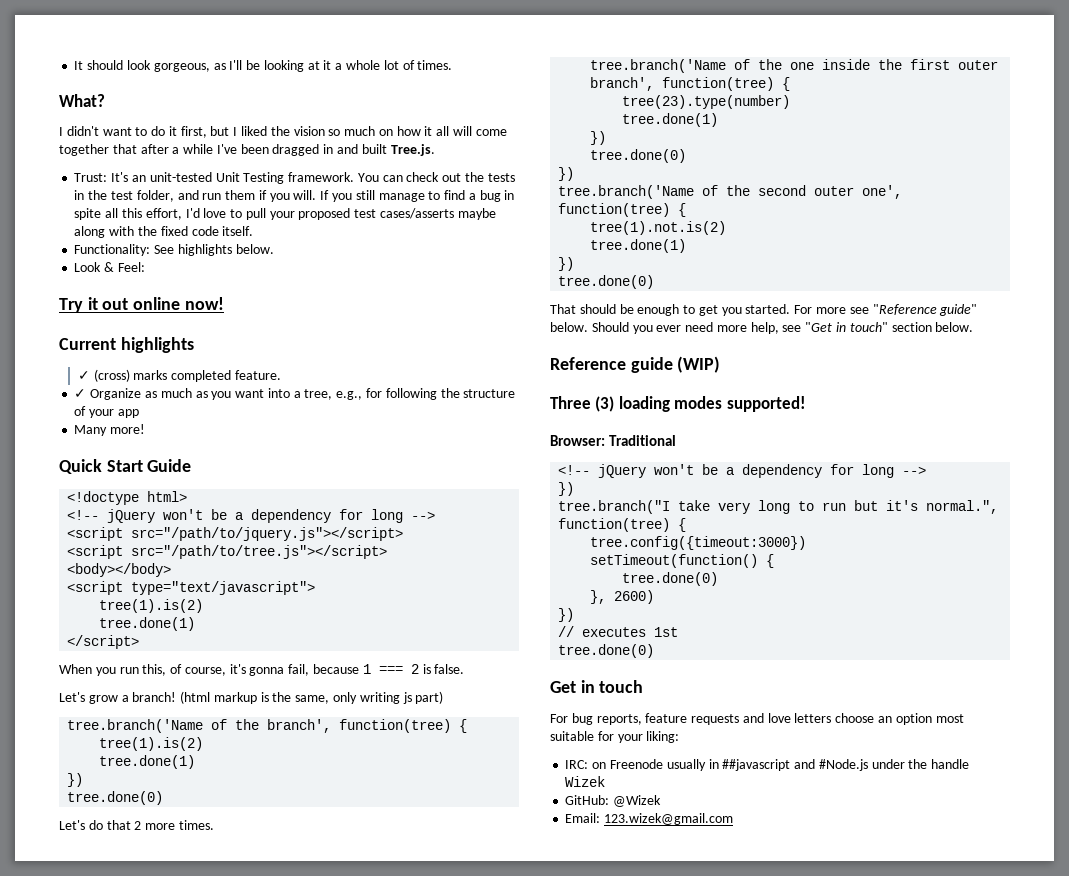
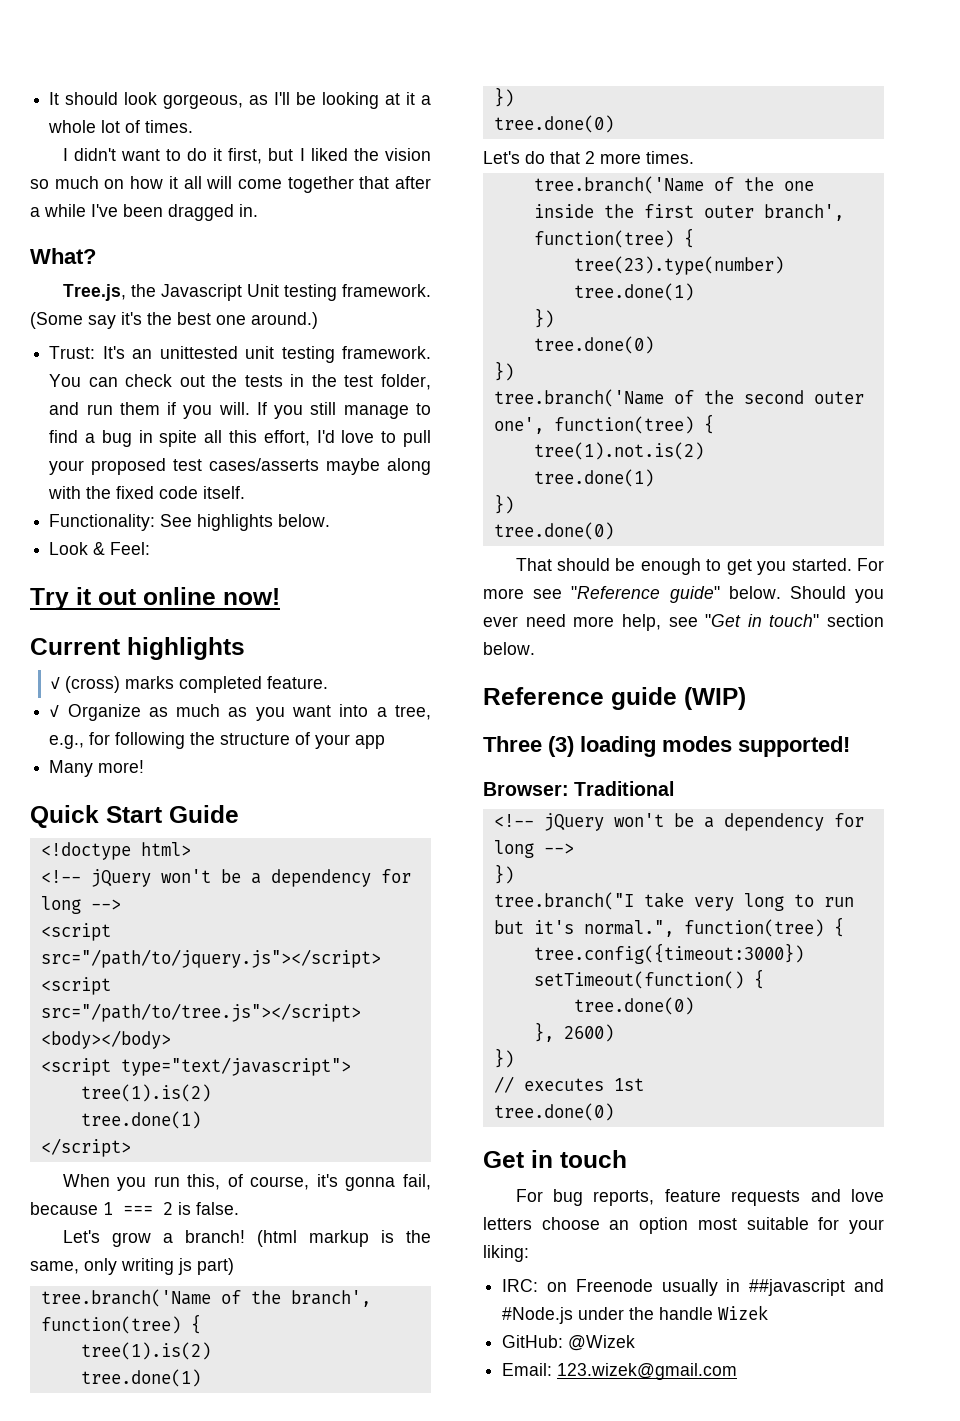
[59,94,105,107] // What? -> (194, 126) none
[323,144,435,156] in and built Tree.js. -> [239,204,258,217] [30,248,96,264] [62,284,431,301] [30,312,318,329] in. // What? // Tree.js, the Javascript Unit testing framework. (Some say it's the best one around.)
[149,172,285,184] unit-tested Unit Testing -> [159,346,335,363] unittested unit testing

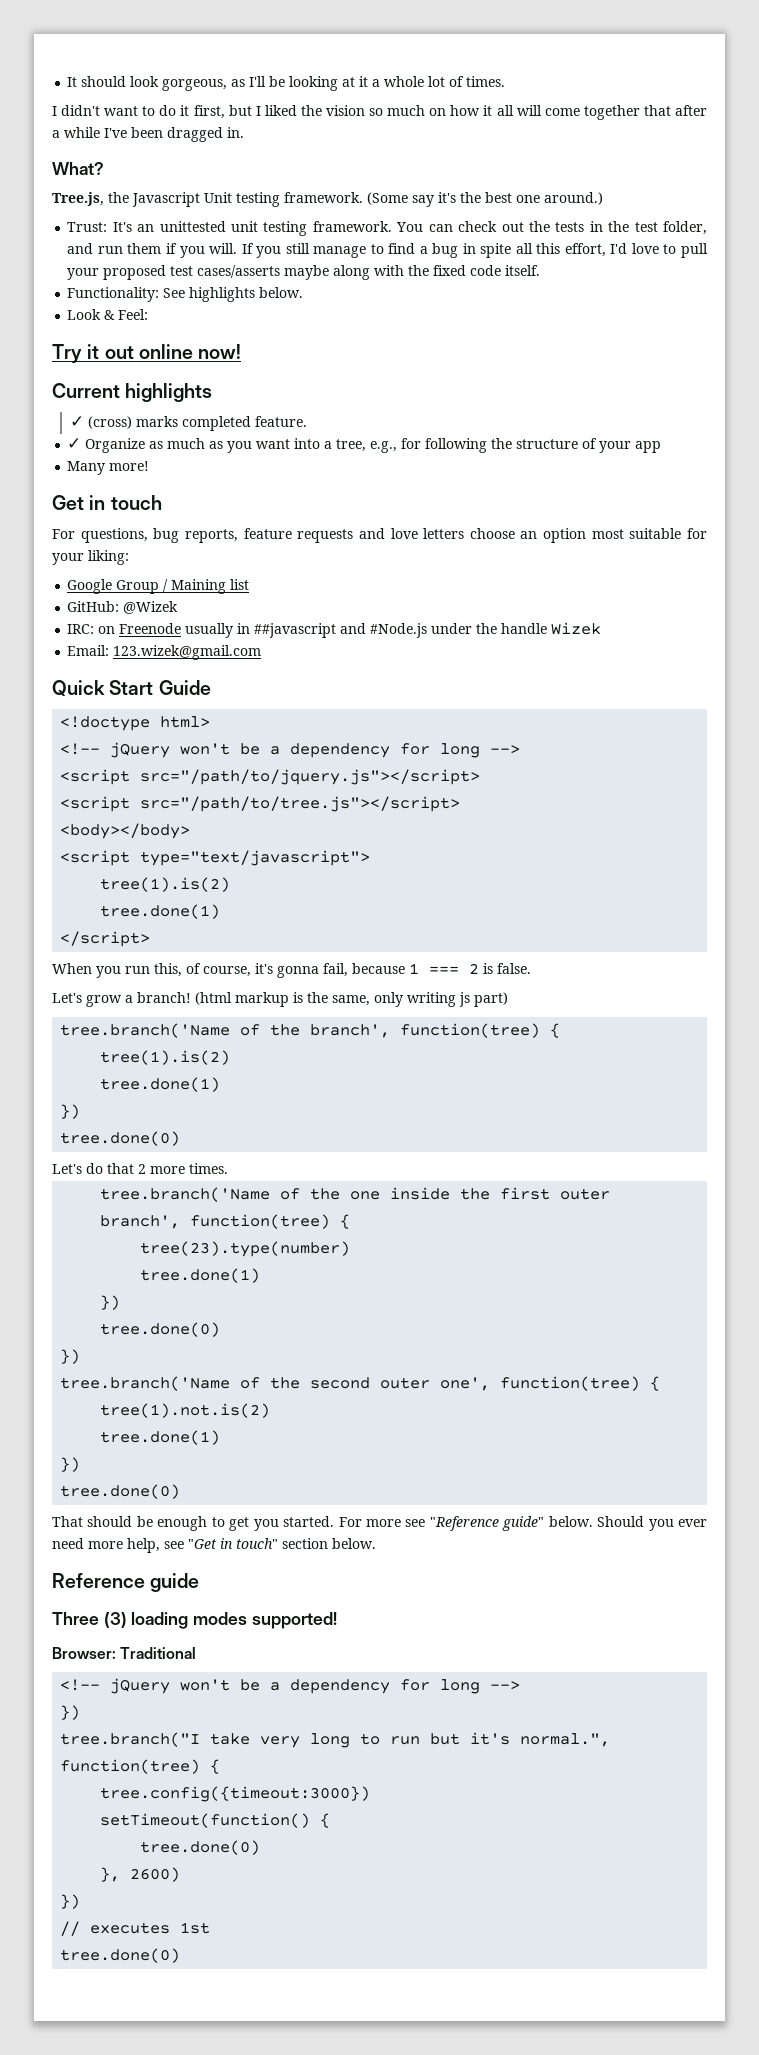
(145, 766) none -> [52,495,162,510] [52,528,707,543] [52,550,129,565] [67,579,250,594] [67,601,179,614] [67,622,602,638] [67,645,262,660] // Get in touch // For questions, bug reports, feature requests and love letters choose an option most suitable for your liking: // Google Group / Maining list // GitHub: @Wizek // IRC: on Freenode usually in ##javascript and #Node.js under the handle Wizek // Email: 123.wizek@gmail.com
[684,687,746,710] (WIP) -> (200, 1582) none
[483,1150,627,1168] [515,1189,884,1206] [483,1217,884,1234] [483,1245,529,1262] [502,1279,884,1296] [502,1305,769,1324] [502,1335,636,1351] [502,1363,738,1380] // Get in touch // For bug reports, feature requests and love letters choose an option most suitable for your liking: // IRC: on Freenode usually in ##javascript and #Node.js under the handle Wizek // GitHub: @Wizek // Email: 123.wizek@gmail.com -> (181, 1955) none

